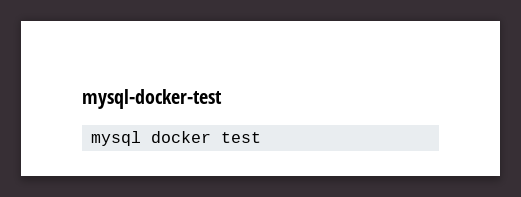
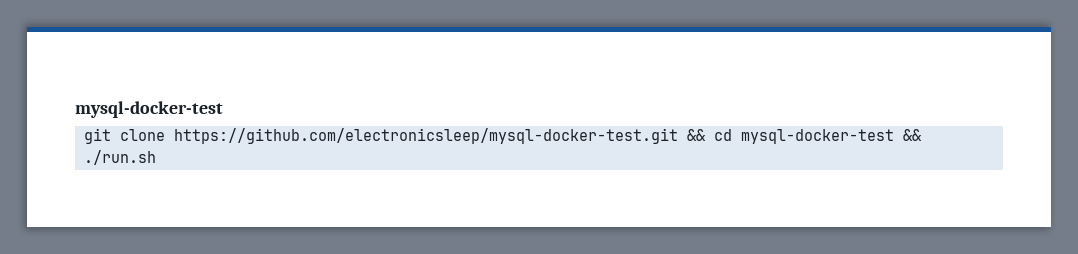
[91,131,262,146] mysql docker test -> [84,128,923,144] [84,150,157,165] git clone https://github.com/electronicsleep/mysql-docker-test.git && cd mysql-docker-test && ./run.sh

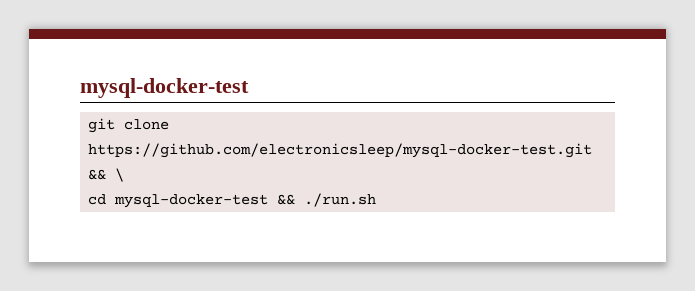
(707, 135) none -> [115,168,125,182] \ //

